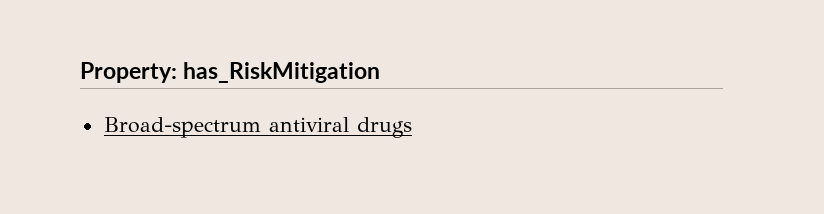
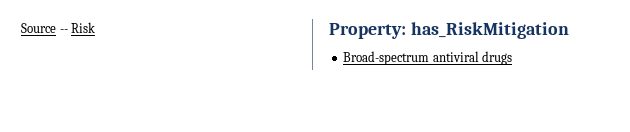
(80, 72) none -> [21,22,96,33] Source -- Risk //

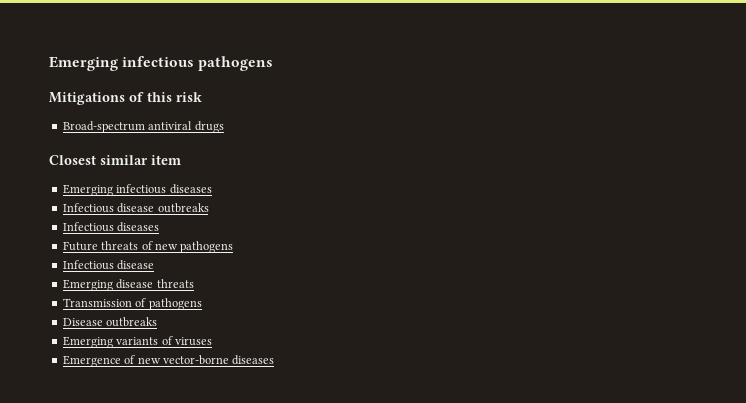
[21,22,96,33] [329,22,569,39] [343,51,513,65] Source -- Risk // Property: has_RiskMitigation // Broad-spectrum antiviral drugs -> [49,56,274,71] [49,92,202,105] [62,121,224,133] [49,155,181,165] [62,184,212,196] [62,203,209,213] [62,222,160,232] [62,241,234,253] [62,260,155,270] [62,279,194,291] [62,298,202,310] [62,317,158,327] [62,336,212,348] [62,355,275,367] Emerging infectious pathogens // Mitigations of this risk // Broad-spectrum antiviral drugs // Closest similar item // Emerging infectious diseases // Infectious disease outbreaks // Infectious diseases // Future threats of new pathogens // Infectious disease // Emerging disease threats // Transmission of pathogens // Disease outbreaks // Emerging variants of viruses // Emergence of new vector-borne diseases

